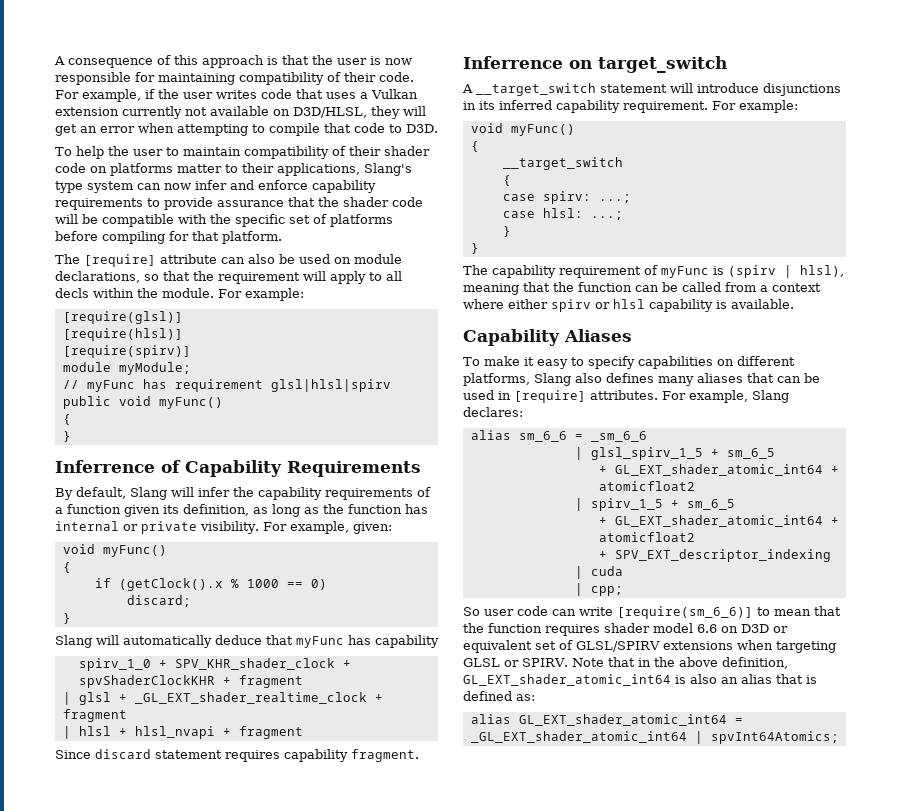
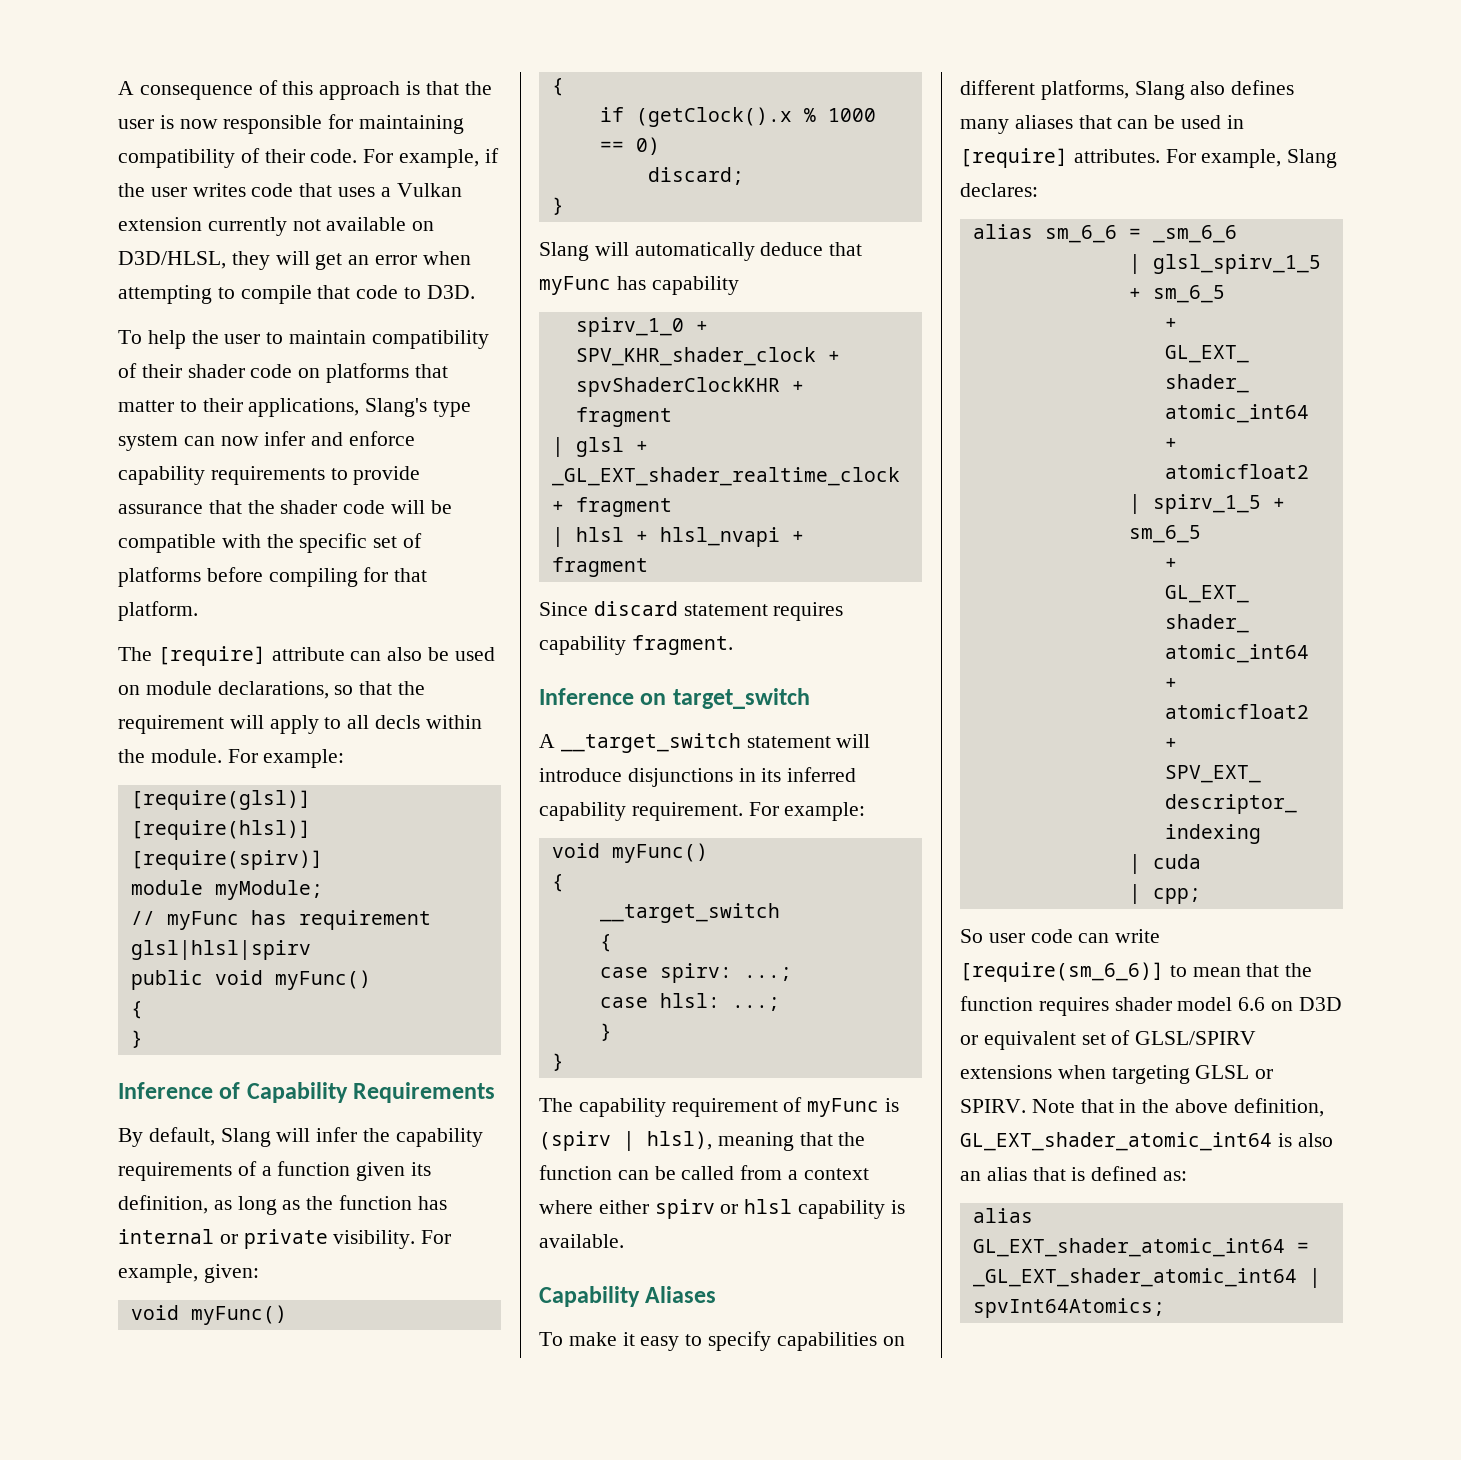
(173, 169) none -> [414,364,448,378] that
[55,460,155,473] Inferrence -> [118,1082,213,1099] Inference
[463,56,563,69] Inferrence -> [539,688,634,705] Inference

